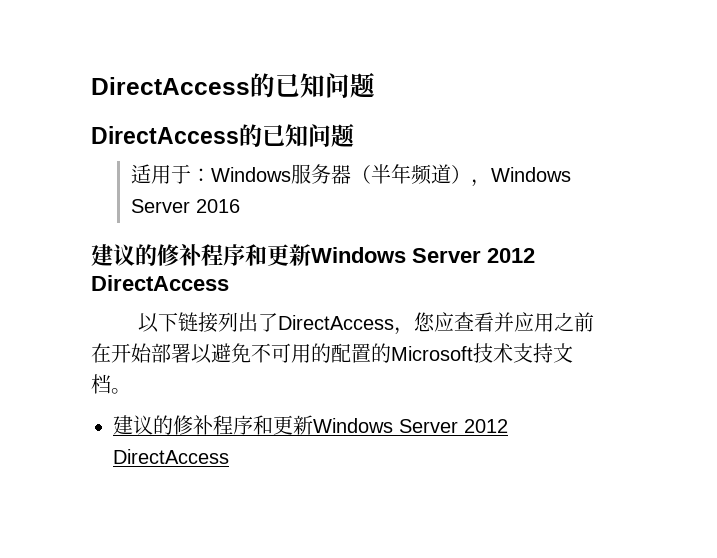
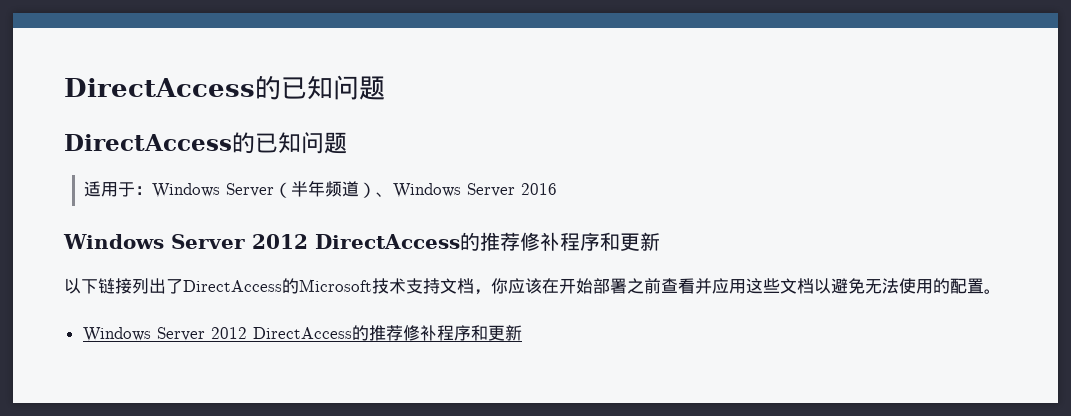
[290,164,351,184] 服务器 -> [225,183,274,197] Server
[470,179,491,187] ， -> [375,192,393,197] 、
[91,244,535,266] [91,275,229,291] 建议的修补程序和更新Windows Server 2012 DirectAccess -> [63,232,660,251] Windows Server 2012 DirectAccess的推荐修补程序和更新
[394,312,595,335] [91,343,371,364] ，您应查看并应用之前在开始部署以避免不可用的配置 -> (282, 286) none
[111,388,131,394] [113,415,508,435] [113,449,229,464] 。 // 建议的修补程序和更新Windows Server 2012 DirectAccess -> [474,278,1001,295] [82,325,522,342] ，你应该在开始部署之前查看并应用这些文档以避免无法使用的配置。 // Windows Server 2012 DirectAccess的推荐修补程序和更新

